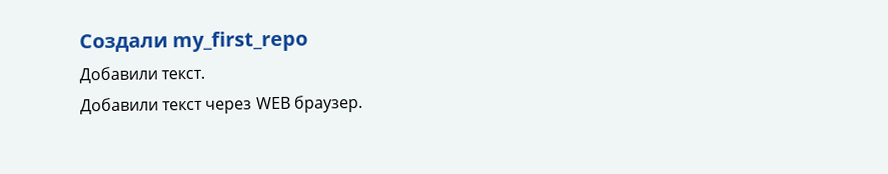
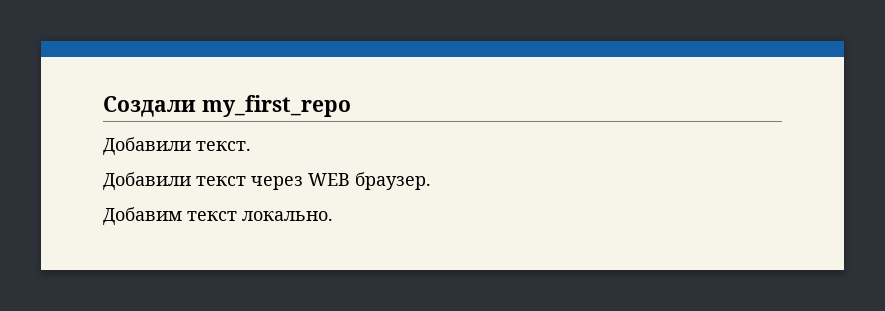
(363, 103) none -> [103,207,333,226] // Добавим текст локально.

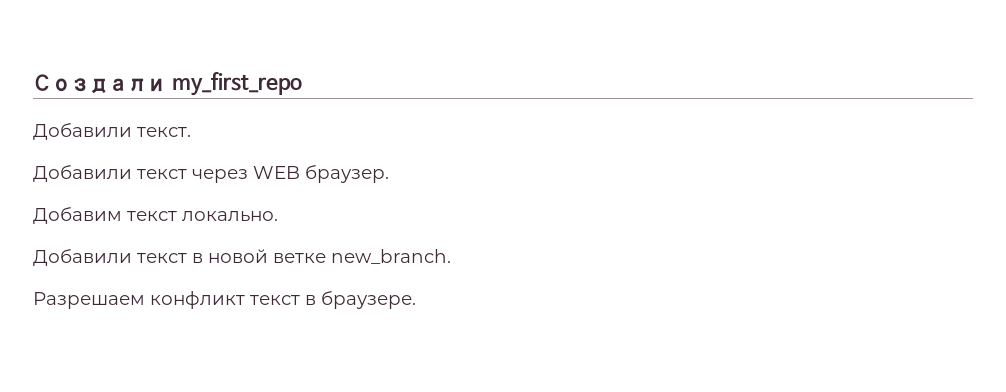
(333, 216) none -> [33,249,451,266] [33,291,416,309] // Добавили текст в новой ветке new_branch. // Разрешаем конфликт текст в браузере.

